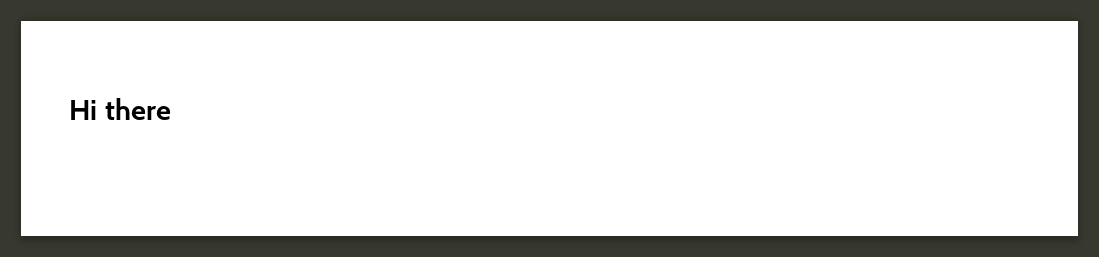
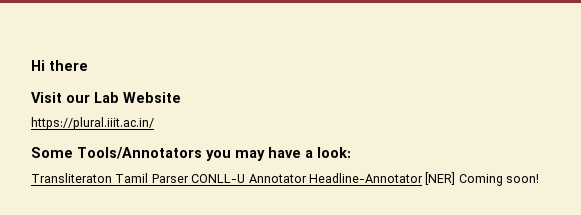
(171, 109) none -> [31,92,181,103] [31,117,154,130] [31,147,351,161] [31,172,539,186] // Visit our Lab Website // https://plural.iiit.ac.in/ // Some Tools/Annotators you may have a look: // Transliteraton Tamil Parser CONLL-U Annotator Headline-Annotator [NER] Coming soon!

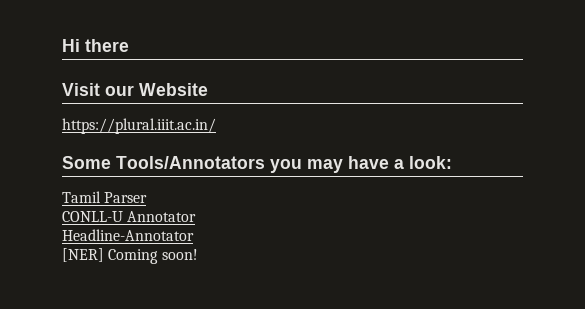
[94,92,119,103] Lab -> (134, 90) none
[31,173,112,183] Transliteraton -> (452, 162) none
(189, 178) none -> (148, 197) //
(307, 178) none -> (197, 216) //
(423, 178) none -> (194, 235) //

